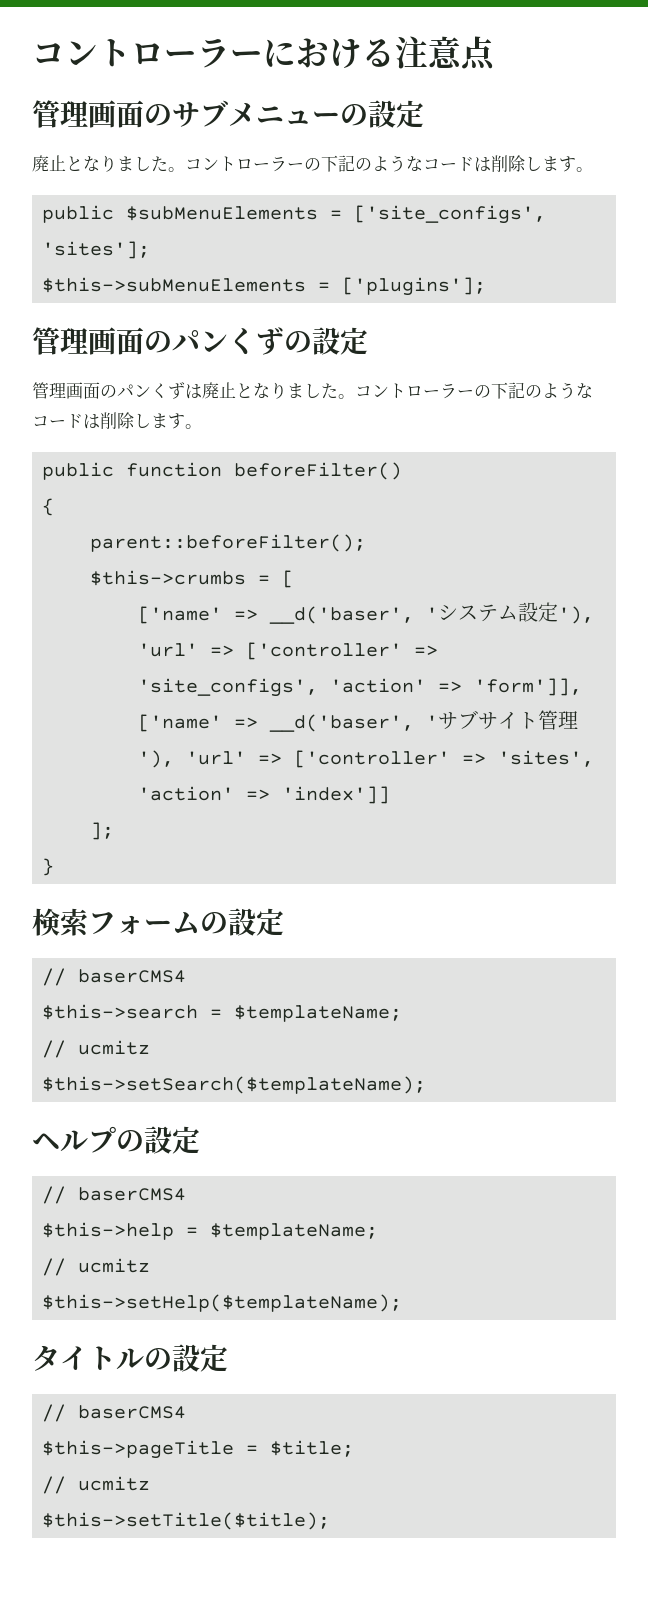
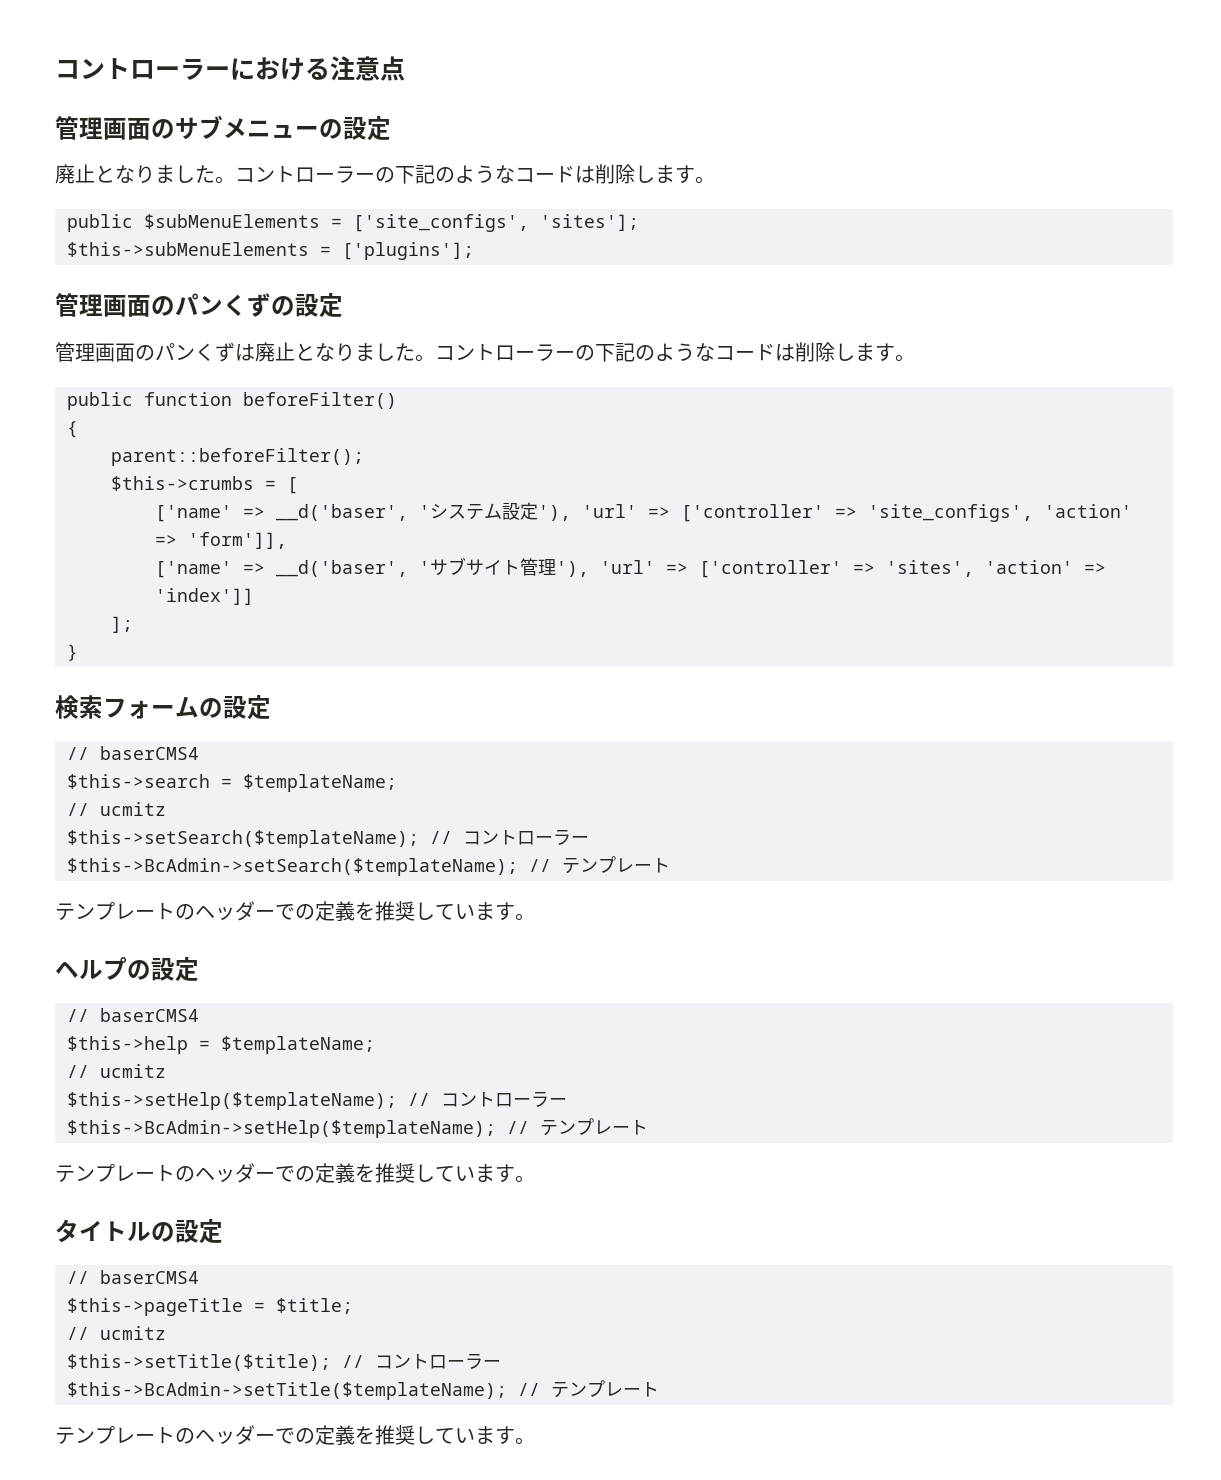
(427, 1085) none -> [430,829,589,846] [67,856,670,876] [55,901,535,921] // コントローラー // $this->BcAdmin->setSearch($templateName); // テンプレート // テンプレートのヘッダーでの定義を推奨しています。
(403, 1303) none -> [408,1091,567,1108] [67,1118,648,1138] [55,1163,535,1183] // コントローラー // $this->BcAdmin->setHelp($templateName); // テンプレート // テンプレートのヘッダーでの定義を推奨しています。
(331, 1521) none -> [342,1353,501,1370] [67,1380,659,1400] [55,1425,535,1445] // コントローラー // $this->BcAdmin->setTitle($templateName); // テンプレート // テンプレートのヘッダーでの定義を推奨しています。

